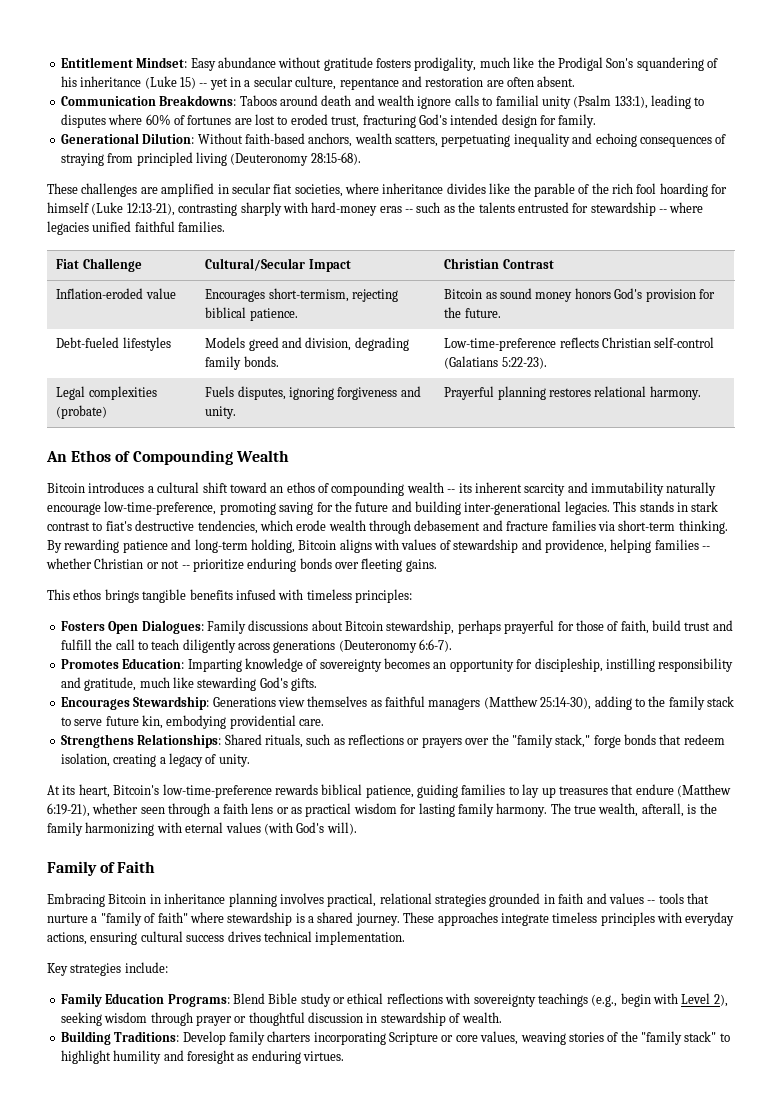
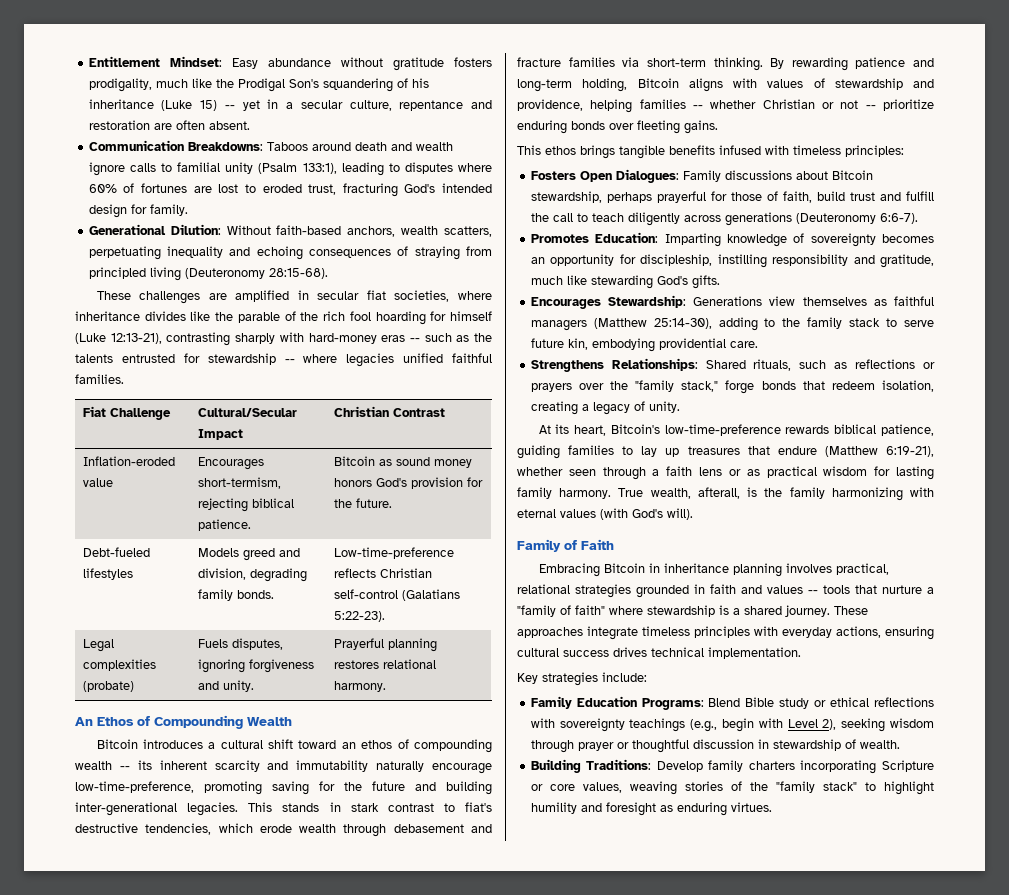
[550,803,596,814] The true -> [618,488,644,497] True

